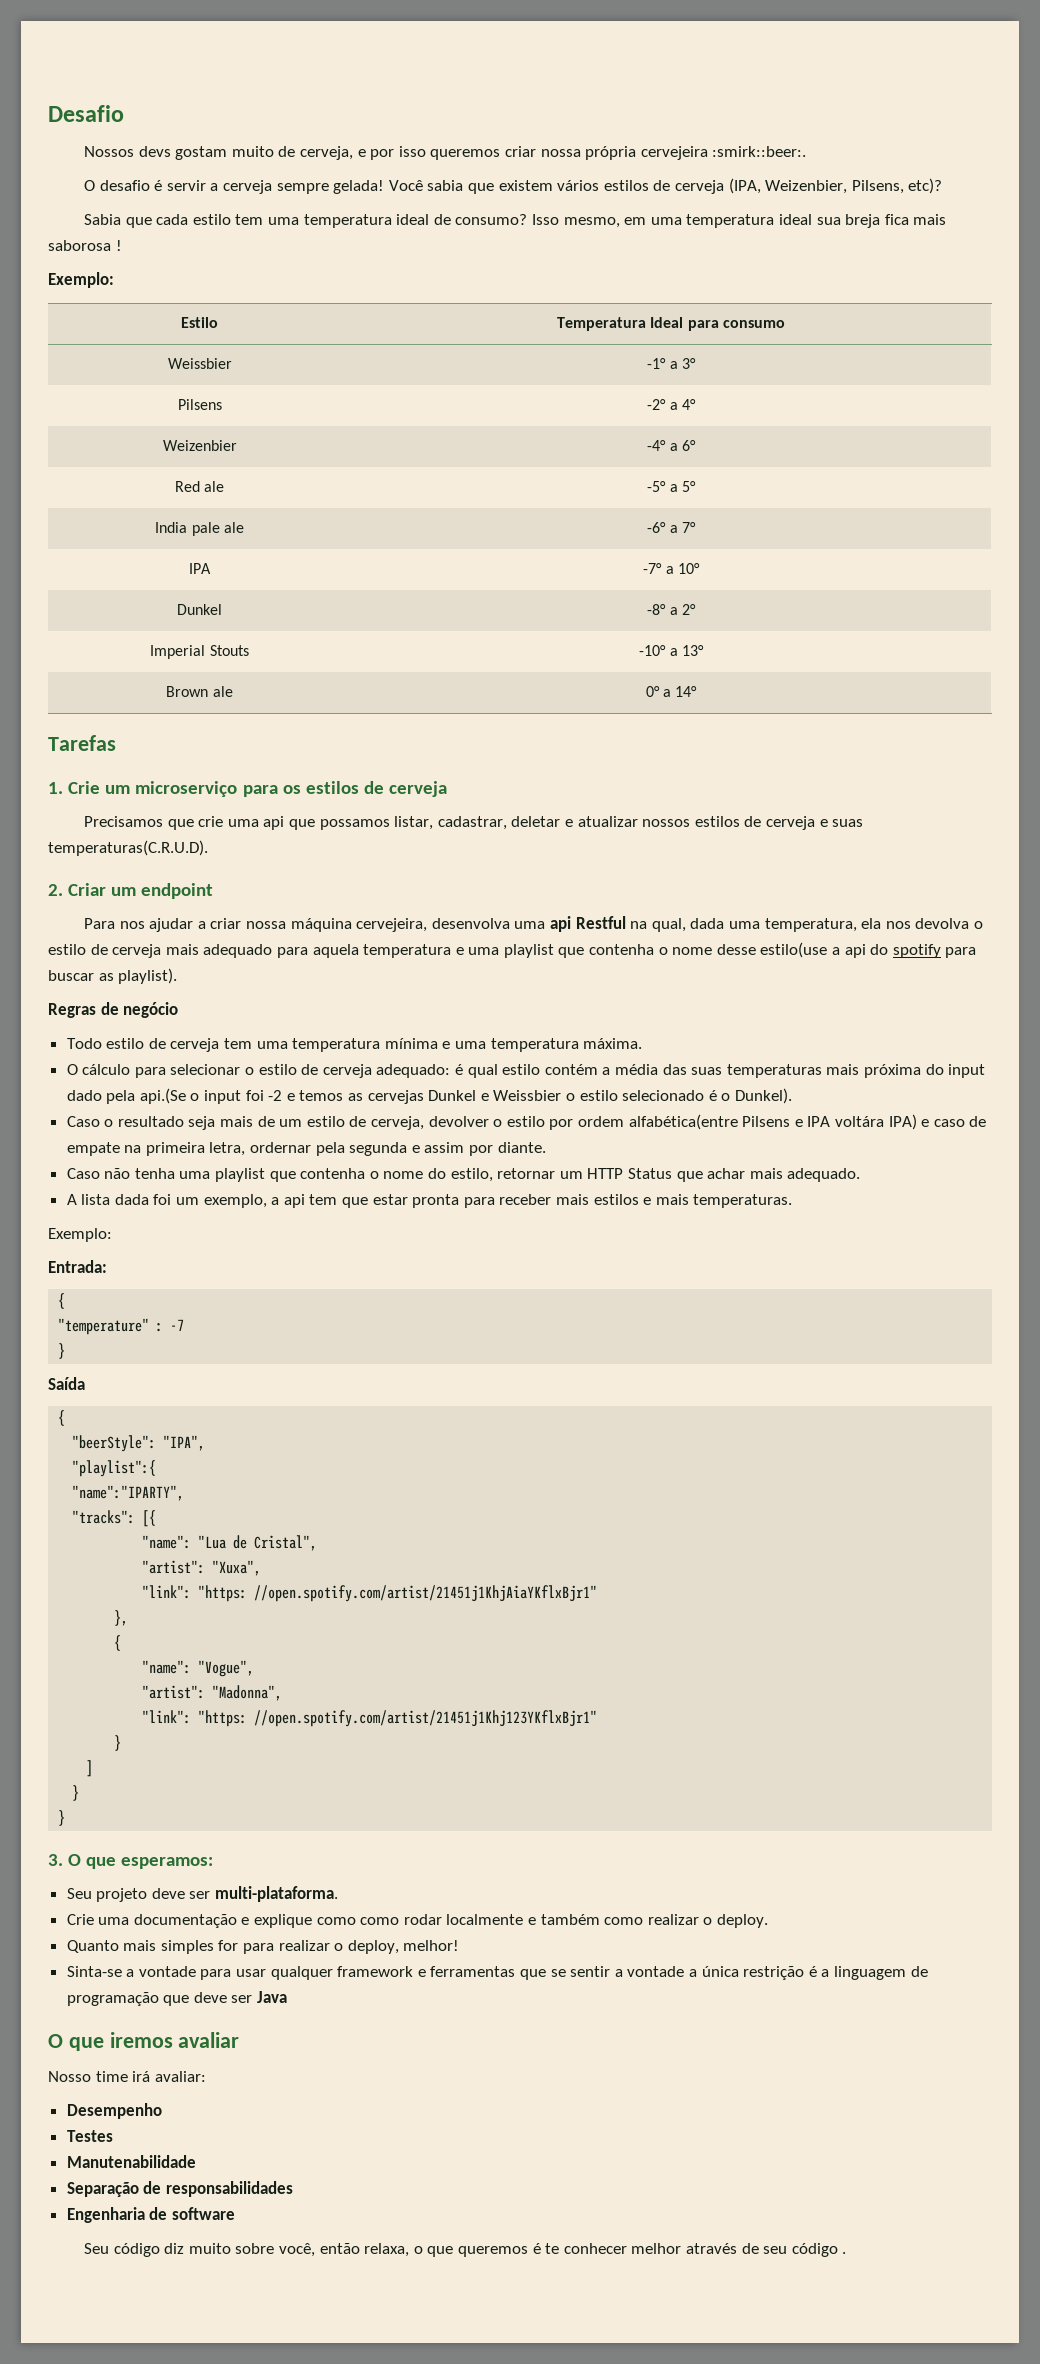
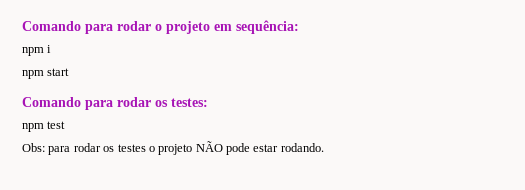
[48,105,124,122] [84,146,807,160] [84,178,943,194] [84,214,947,228] [48,240,122,251] [48,272,114,288] [181,317,218,328] [557,317,785,331] [167,358,232,369] [647,358,696,369] [177,399,222,410] [647,399,696,410] [162,440,237,451] [647,440,696,451] [174,481,225,492] [647,481,696,492] [155,522,244,536] [647,522,696,533] [189,563,211,574] [643,563,700,574] [177,604,222,615] [647,604,696,615] [150,645,249,659] [639,645,704,656] [166,686,233,697] [645,686,698,697] [48,735,116,751] [48,781,448,797] [84,816,864,830] [48,840,208,856] [48,883,214,899] [84,916,983,932] [48,942,977,958] [48,968,178,984] [48,1002,179,1018] [66,1038,643,1052] [66,1064,986,1078] [66,1088,792,1104] [66,1114,987,1130] [66,1142,546,1156] [66,1168,861,1182] [66,1194,793,1208] [48,1228,112,1242] [48,1260,107,1273] [58,1293,66,1309] [58,1318,185,1335] [58,1343,66,1359] [48,1377,85,1390] [58,1410,66,1426] [72,1435,206,1452] [72,1460,157,1477] [72,1485,185,1501] [72,1510,157,1527] [142,1535,318,1551] [142,1560,262,1576] [142,1585,598,1602] [114,1610,129,1626] [114,1635,122,1651] [142,1660,255,1677] [142,1685,283,1701] [142,1710,598,1727] [114,1735,122,1751] [86,1760,94,1777] [72,1785,80,1801] [58,1810,66,1826] [48,1854,214,1869] [66,1886,339,1902] [66,1914,768,1928] [66,1940,460,1954] [66,1966,928,1980] [66,1991,288,2006] [48,2032,240,2051] [48,2071,206,2082] [66,2103,162,2119] [66,2130,113,2142] [66,2155,196,2168] [66,2181,293,2197] [66,2207,235,2223] [84,2243,847,2257] Desafio // Nossos devs gostam muito de cerveja, e por isso queremos criar nossa própria cervejeira :smirk::beer:. // O desafio é servir a cerveja sempre gelada! Você sabia que existem vários estilos de cerveja (IPA, Weizenbier, Pilsens, etc)? // Sabia que cada estilo tem uma temperatura ideal de consumo? Isso mesmo, em uma temperatura ideal sua breja fica mais saborosa ! // Exemplo: // Estilo | Temperatura Ideal para consumo // Weissbier | -1° a 3° // Pilsens | -2° a 4° // Weizenbier | -4° a 6° // Red ale | -5° a 5° // India pale ale | -6° a 7° // IPA | -7° a 10° // Dunkel | -8° a 2° // Imperial Stouts | -10° a 13° // Brown ale | 0° a 14° // Tarefas // 1. Crie um microserviço para os estilos de cerveja // Precisamos que crie uma api que possamos listar, cadastrar, deletar e atualizar nossos estilos de cerveja e suas temperaturas(C.R.U.D). // 2. Criar um endpoint // Para nos ajudar a criar nossa máquina cervejeira, desenvolva uma api Restful na qual, dada uma temperatura, ela nos devolva o estilo de cerveja mais adequado para aquela temperatura e uma playlist que contenha o nome desse estilo(use a api do spotify para buscar as playlist). // Regras de negócio // Todo estilo de cerveja tem uma temperatura mínima e uma temperatura máxima. // O cálculo para selecionar o estilo de cerveja adequado: é qual estilo contém a média das suas temperaturas mais próxima do input dado pela api.(Se o input foi -2 e temos as cervejas Dunkel e Weissbier o estilo selecionado é o Dunkel). // Caso o resultado seja mais de um estilo de cerveja, devolver o estilo por ordem alfabética(entre Pilsens e IPA voltára IPA) e caso de empate na primeira letra, ordernar pela segunda e assim por diante. // Caso não tenha uma playlist que contenha o nome do estilo, retornar um HTTP Status que achar mais adequado. // A lista dada foi um exemplo, a api tem que estar pronta para receber mais estilos e mais temperaturas. // Exemplo: // Entrada: // { // "temperature" : -7 // } // Saída // { // "beerStyle": "IPA", // "playlist":{ // "name":"IPARTY", // "tracks": [{ // "name": "Lua de Cristal", // "artist": "Xuxa", // "link": "https: //open.spotify.com/artist/21451j1KhjAiaYKflxBjr1" // }, // { // "name": "Vogue", // "artist": "Madonna", // "link": "https: //open.spotify.com/artist/21451j1Khj123YKflxBjr1" // } // ] // } // } // 3. O que esperamos: // Seu projeto deve ser multi-plataforma. // Crie uma documentação e explique como como rodar localmente e também como realizar o deploy. // Quanto mais simples for para realizar o deploy, melhor! // Sinta-se a vontade para usar qualquer framework e ferramentas que se sentir a vontade a única restrição é a linguagem de programação que deve ser Java // O que iremos avaliar // Nosso time irá avaliar: // Desempenho // Testes // Manutenabilidade // Separação de responsabilidades // Engenharia de software // Seu código diz muito sobre você, então relaxa, o que queremos é te conhecer melhor através de seu código . -> [22,20,299,34] [22,45,52,56] [22,68,70,79] [22,97,208,110] [22,121,66,132] [22,141,324,155] Comando para rodar o projeto em sequência: // npm i // npm start // Comando para rodar os testes: // npm test // Obs: para rodar os testes o projeto NÃO pode estar rodando.

